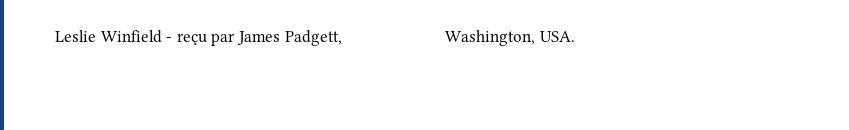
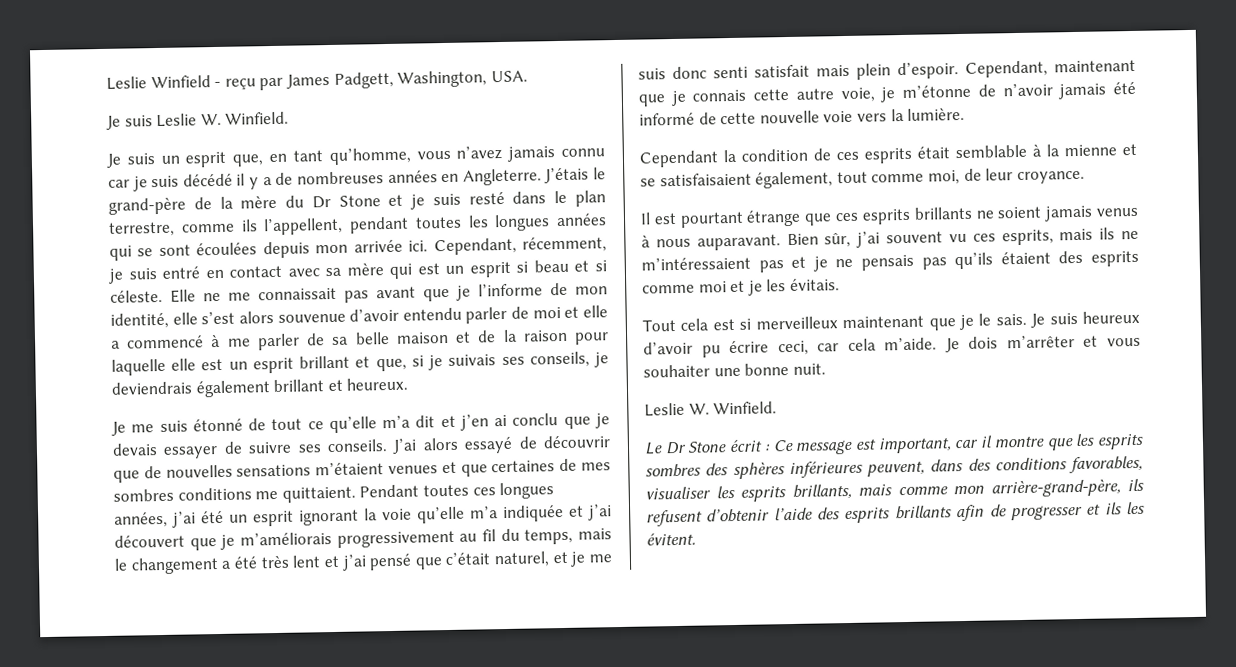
(575, 36) none -> [106,111,290,130] [106,145,605,168] [108,167,607,192] [108,190,606,215] [108,213,607,237] [109,236,607,261] [108,259,607,284] [110,282,608,303] [110,305,608,329] [111,329,609,351] [111,351,609,376] [111,377,409,398] [111,413,610,436] [112,435,610,459] [113,458,611,483] [113,482,555,503] [114,504,612,528] [114,528,612,551] [114,551,613,575] [638,59,1136,80] [638,81,1136,107] [639,107,966,126] [639,143,1137,168] [640,168,1085,189] [640,205,1139,228] [641,227,1139,251] [641,250,1139,273] [642,278,840,296] [642,310,1140,332] [643,335,1141,358] [643,363,826,378] [644,401,778,417] [644,433,1144,455] [645,455,1143,480] [645,478,1144,502] [646,501,1145,527] [646,532,696,546] // Je suis Leslie W. Winfield. // Je suis un esprit que, en tant qu’homme, vous n’avez jamais connu car je suis décédé il y a de nombreuses années en Angleterre. J’étais le grand-père de la mère du Dr Stone et je suis resté dans le plan terrestre, comme ils l’appellent, pendant toutes les longues années qui se sont écoulées depuis mon arrivée ici. Cependant, récemment, je suis entré en contact avec sa mère qui est un esprit si beau et si céleste. Elle ne me connaissait pas avant que je l’informe de mon identité, elle s’est alors souvenue d’avoir entendu parler de moi et elle a commencé à me parler de sa belle maison et de la raison pour laquelle elle est un esprit brillant et que, si je suivais ses conseils, je deviendrais également brillant et heureux. // Je me suis étonné de tout ce qu’elle m’a dit et j’en ai conclu que je devais essayer de suivre ses conseils. J’ai alors essayé de découvrir que de nouvelles sensations m’étaient venues et que certaines de mes sombres conditions me quittaient. Pendant toutes ces longues années, j’ai été un esprit ignorant la voie qu’elle m’a indiquée et j’ai découvert que je m’améliorais progressivement au fil du temps, mais le changement a été très lent et j’ai pensé que c’était naturel, et je me suis donc senti satisfait mais plein d’espoir. Cependant, maintenant que je connais cette autre voie, je m’étonne de n’avoir jamais été informé de cette nouvelle voie vers la lumière. // Cependant la condition de ces esprits était semblable à la mienne et se satisfaisaient également, tout comme moi, de leur croyance. // Il est pourtant étrange que ces esprits brillants ne soient jamais venus à nous auparavant. Bien sûr, j’ai souvent vu ces esprits, mais ils ne m’intéressaient pas et je ne pensais pas qu’ils étaient des esprits comme moi et je les évitais. // Tout cela est si merveilleux maintenant que je le sais. Je suis heureux d’avoir pu écrire ceci, car cela m’aide. Je dois m’arrêter et vous souhaiter une bonne nuit. // Leslie W. Winfield. // Le Dr Stone écrit : Ce message est important, car il montre que les esprits sombres des sphères inférieures peuvent, dans des conditions favorables, visualiser les esprits brillants, mais comme mon arrière-grand-père, ils refusent d’obtenir l’aide des esprits brillants afin de progresser et ils les évitent.

